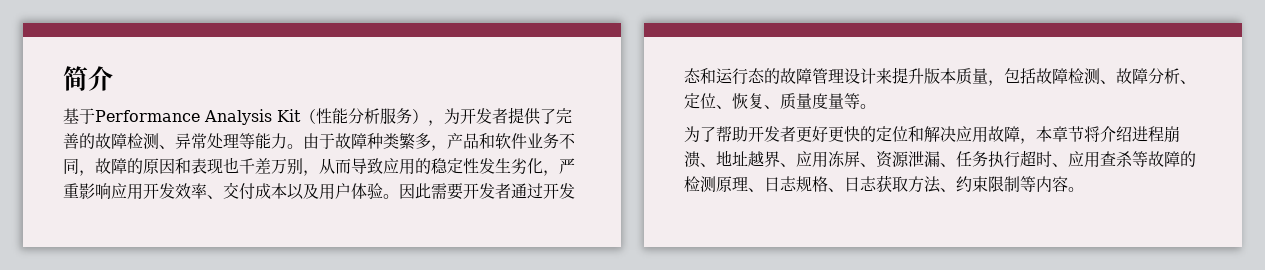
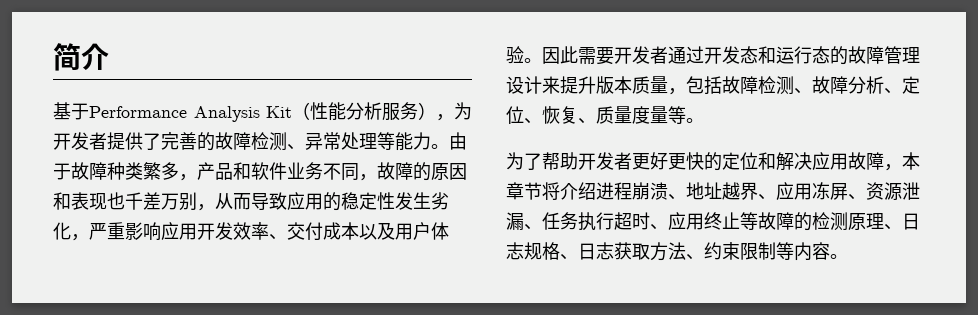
[1100,151,1132,167] 查杀 -> [704,212,740,230] 终止

